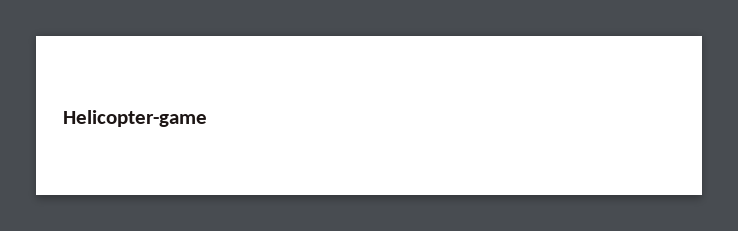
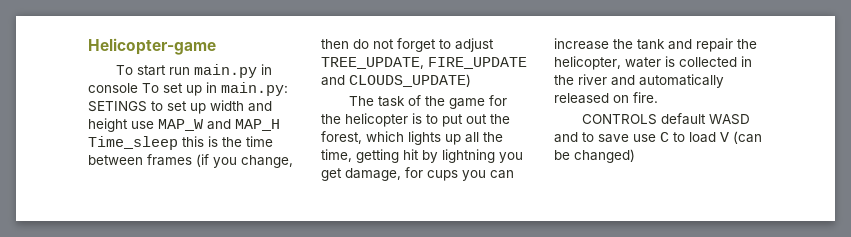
(207, 118) none -> [115,64,272,78] [88,82,288,96] [88,100,272,114] [88,118,280,132] [88,136,273,150] [88,154,293,168] [321,38,494,52] [321,57,527,69] [321,74,471,87] [348,95,507,109] [321,113,510,127] [321,131,503,145] [321,149,523,163] [321,167,514,181] [554,38,757,52] [554,56,752,70] [554,74,724,88] [554,92,658,104] [581,113,750,125] [554,131,762,144] [554,149,635,163] // To start run main.py in console To set up in main.py: SETINGS to set up width and height use MAP_W and MAP_H Time_sleep this is the time between frames (if you change, then do not forget to adjust TREE_UPDATE, FIRE_UPDATE and CLOUDS_UPDATE) // The task of the game for the helicopter is to put out the forest, which lights up all the time, getting hit by lightning you get damage, for cups you can increase the tank and repair the helicopter, water is collected in the river and automatically released on fire. // CONTROLS default WASD and to save use C to load V (can be changed)

